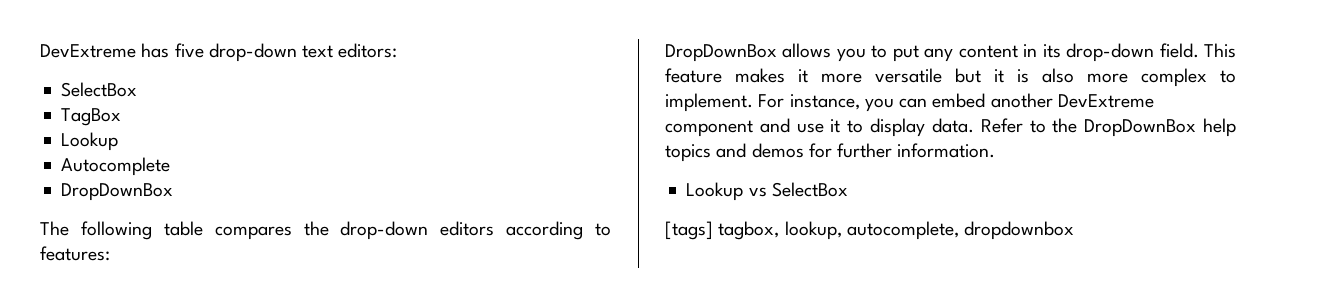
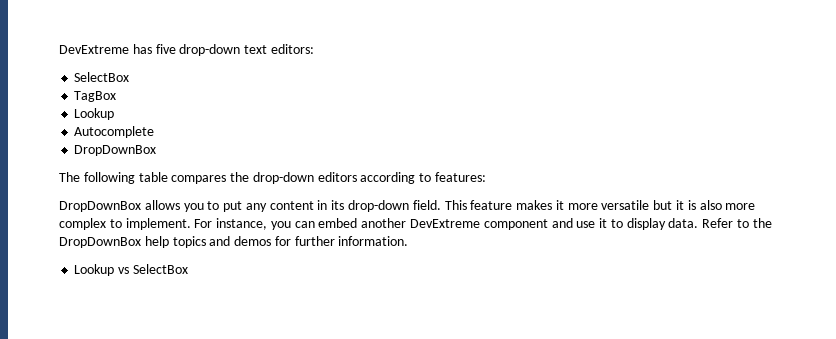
[665,221,1075,240] // [tags] tagbox, lookup, autocomplete, dropdownbox -> (188, 269) none

